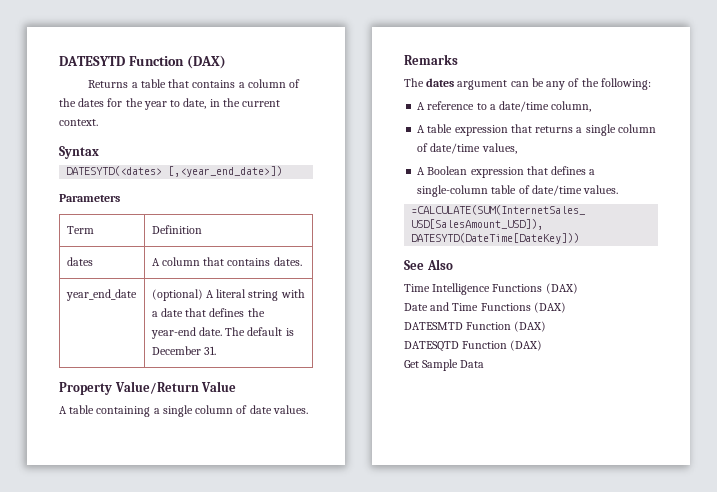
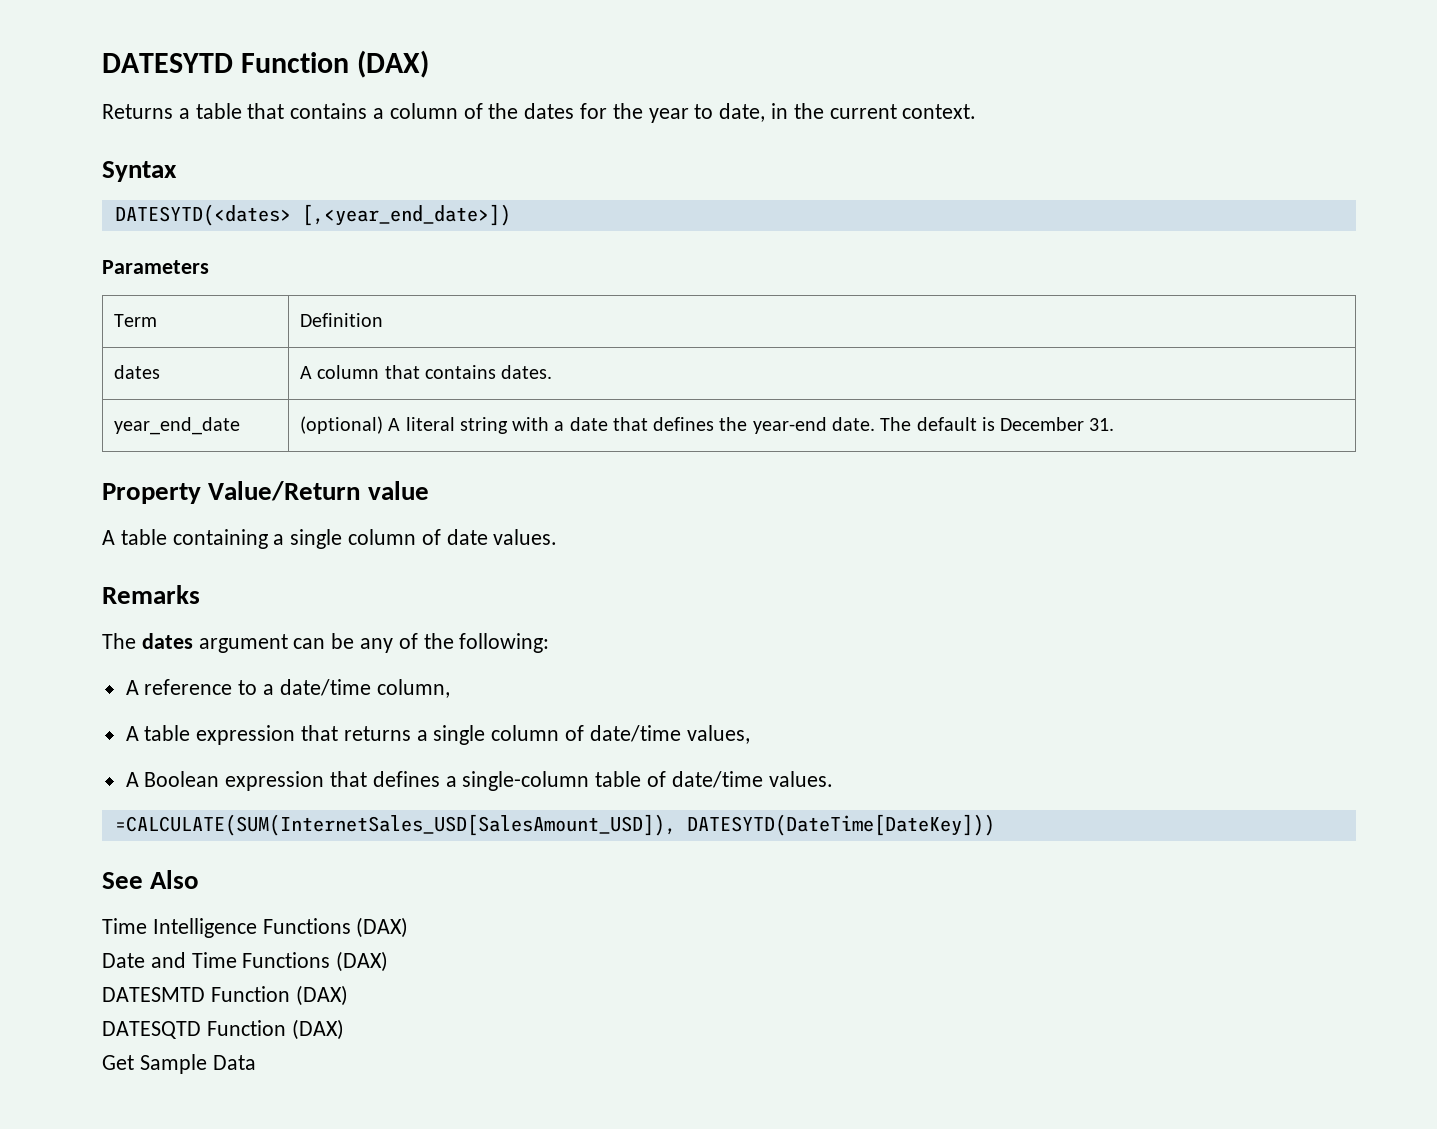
[201,381,237,392] Value -> [367,481,429,500] value

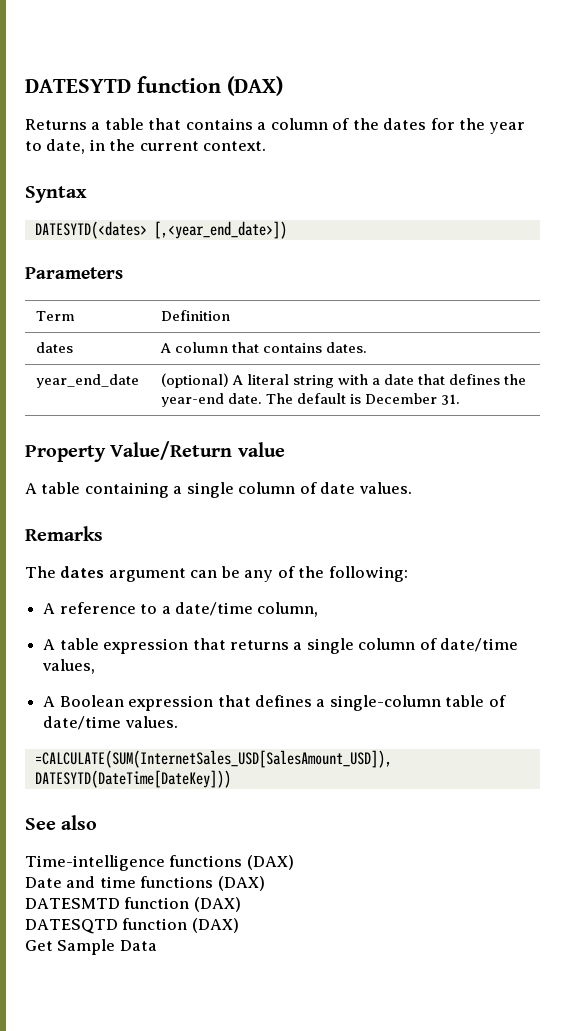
[241,52,350,73] Function -> [137,76,221,93] function
[150,870,200,889] [102,918,351,938] Also // Time Intelligence Functions -> [61,815,98,830] [25,855,243,871] also // Time-intelligence functions
[191,952,331,968] Time Functions -> [99,876,214,888] time functions
[210,986,290,1002] Function -> [124,897,190,909] function
[206,1020,286,1036] Function -> [122,918,188,930] function

